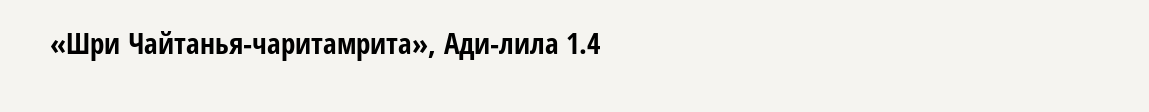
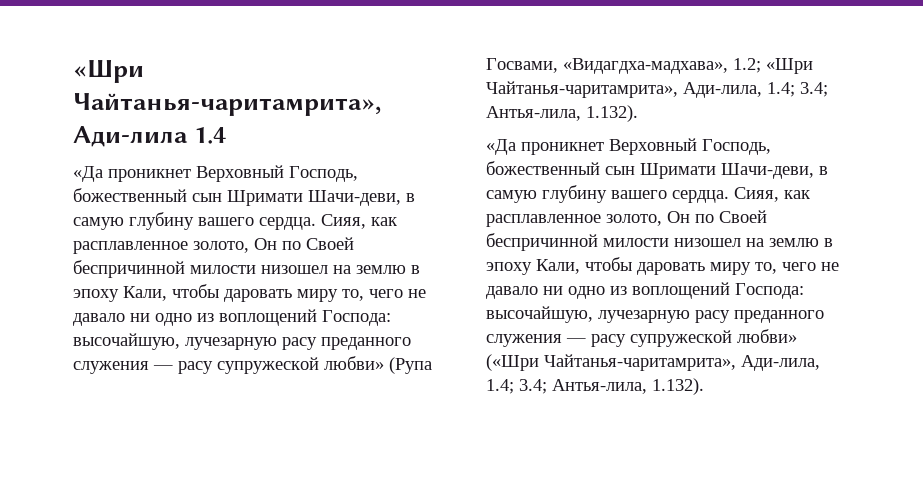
(601, 43) none -> [73,165,358,182] [73,188,415,206] [73,212,397,230] [73,237,354,254] [73,260,420,278] [73,284,426,302] [73,309,391,326] [73,333,411,350] [73,356,432,374] [486,58,813,74] [486,81,828,98] [486,105,638,122] [486,138,771,155] [486,161,828,179] [486,185,810,203] [486,210,767,227] [486,233,833,251] [486,257,839,275] [486,282,804,299] [486,306,824,323] [486,329,797,347] [486,354,820,371] [486,378,704,395] // «Да проникнет Верховный Господь, божественный сын Шримати Шачи-деви, в самую глубину вашего сердца. Сияя, как расплавленное золото, Он по Своей беспричинной милости низошел на землю в эпоху Кали, чтобы даровать миру то, чего не давало ни одно из воплощений Господа: высочайшую, лучезарную расу преданного служения — расу супружеской любви» (Рупа Госвами, «Видагдха-мадхава», 1.2; «Шри Чайтанья-чаритамрита», Ади-лила, 1.4; 3.4; Антья-лила, 1.132). // «Да проникнет Верховный Господь, божественный сын Шримати Шачи-деви, в самую глубину вашего сердца. Сияя, как расплавленное золото, Он по Своей беспричинной милости низошел на землю в эпоху Кали, чтобы даровать миру то, чего не давало ни одно из воплощений Господа: высочайшую, лучезарную расу преданного служения — расу супружеской любви» («Шри Чайтанья-чаритамрита», Ади-лила, 1.4; 3.4; Антья-лила, 1.132).

